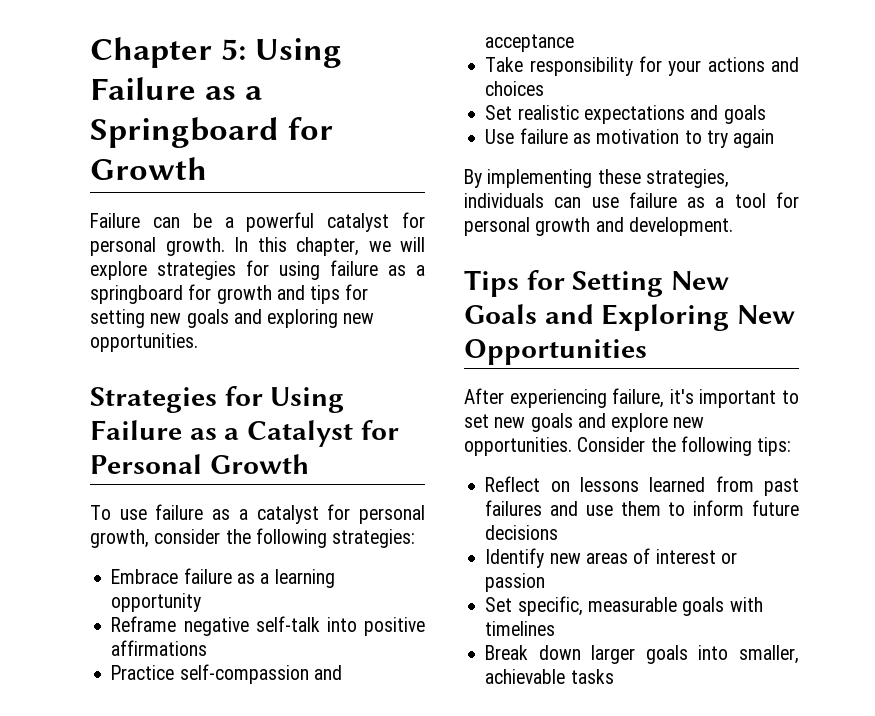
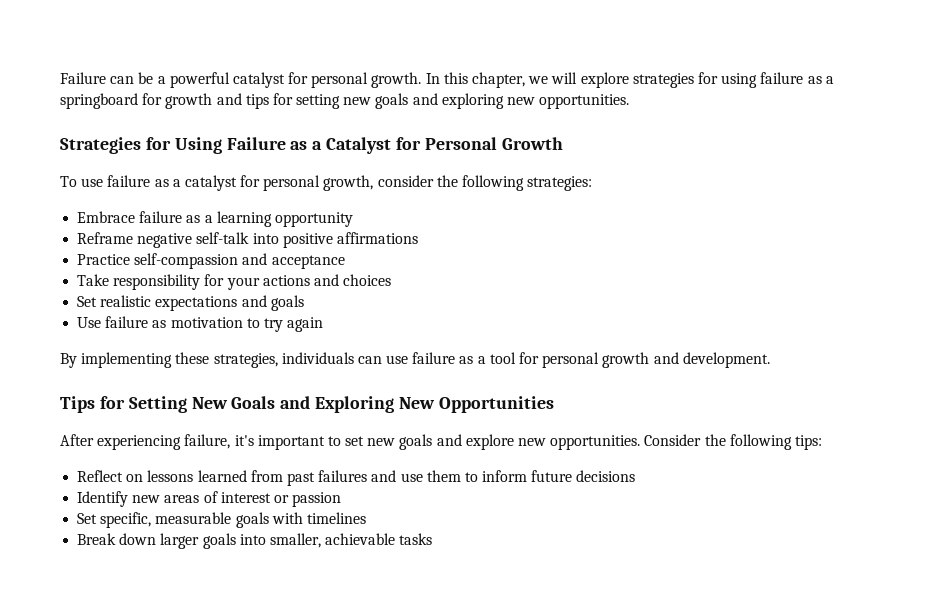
[90,37,342,68] [90,77,262,100] [90,117,333,148] [90,157,207,180] Chapter 5: Using Failure as a Springboard for Growth // -> (60, 78) none

